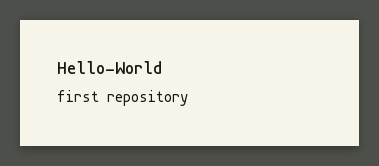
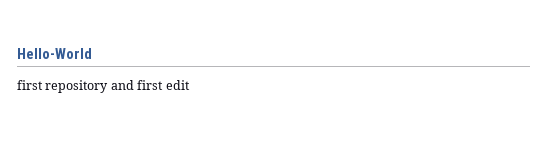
(188, 98) none -> [110,80,190,90] and first edit

